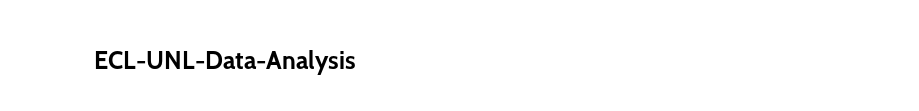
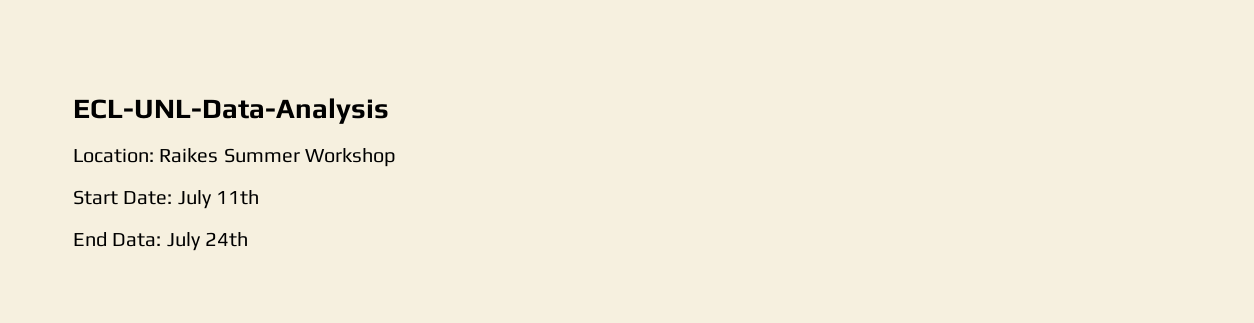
(356, 62) none -> [73,148,397,167] [73,190,260,209] [73,232,249,251] // Location: Raikes Summer Workshop // Start Date: July 11th // End Data: July 24th

